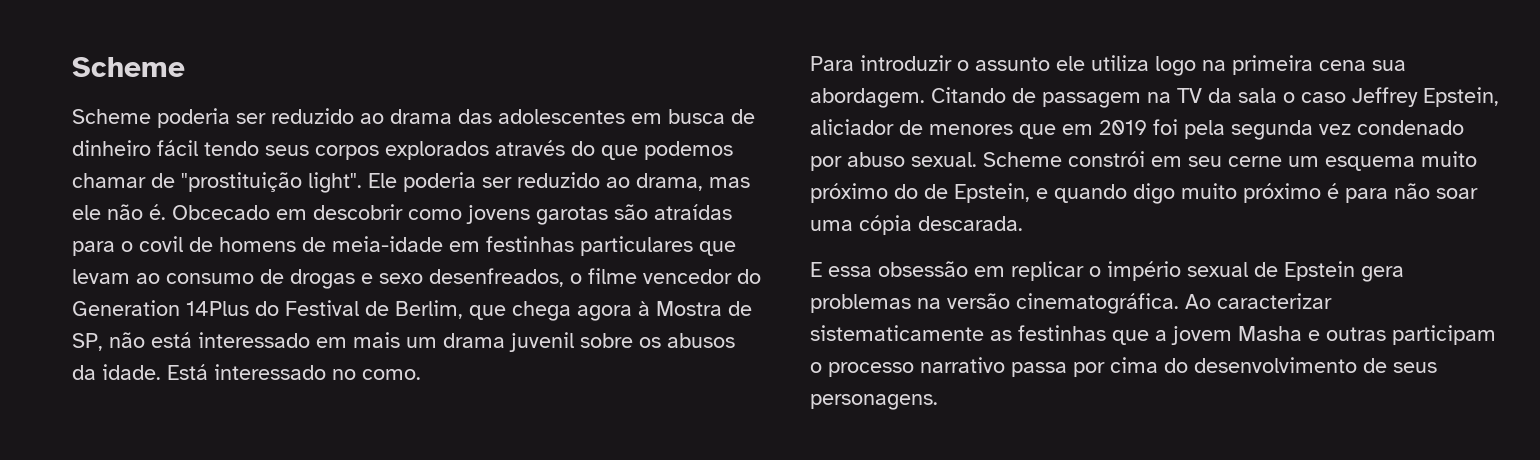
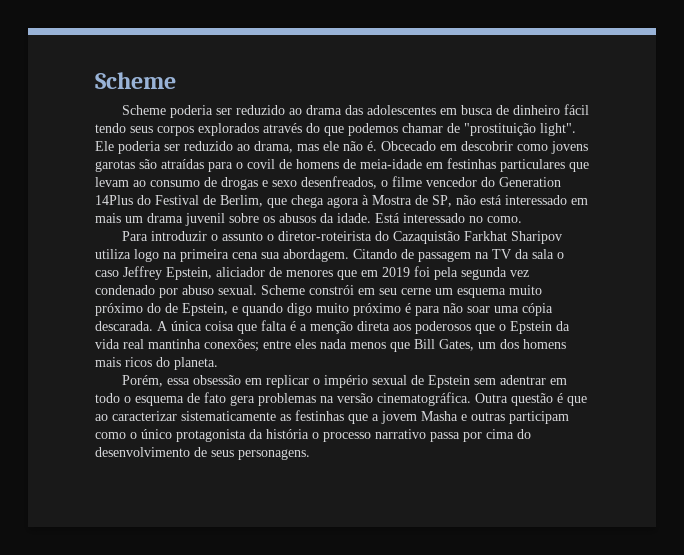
[1056,56,1085,71] ele -> [266,231,562,244] o diretor-roteirista do Cazaquistão Farkhat Sharipov
[810,262,822,277] // E -> [157,320,570,334] [95,339,566,352] [95,357,218,370] [121,375,163,387] A única coisa que falta é a menção direta aos poderosos que o Epstein da vida real mantinha conexões; entre eles nada menos que Bill Gates, um dos homens mais ricos do planeta. // Porém,
(1355, 271) none -> [473,375,567,385] [95,392,226,406] sem adentrar em todo o esquema de fato
[1185,294,1211,309] Ao -> [475,393,587,406] [95,414,108,421] Outra questão é que ao
(1496, 335) none -> [95,429,309,442] como o único protagonista da história

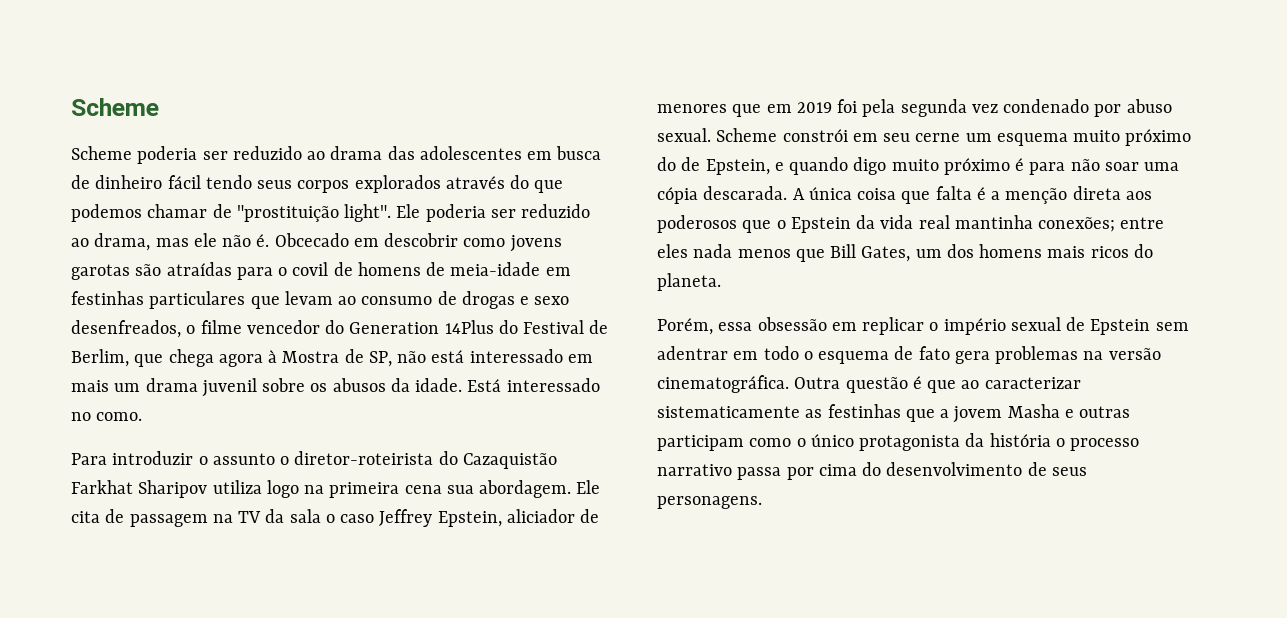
[353,249,397,259] Citando -> [576,480,601,494] [71,511,100,523] Ele cita

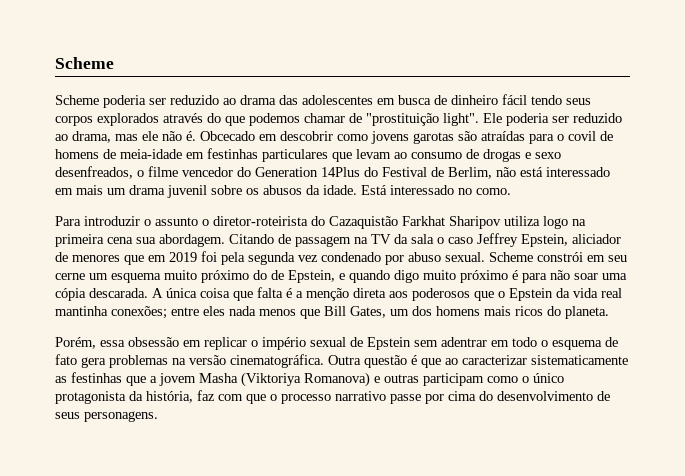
[134,349,392,367] que chega agora à Mostra de SP, -> (492, 173) none
[576,480,601,494] [71,511,100,523] Ele cita -> [229,234,274,244] Citando
(1060, 411) none -> [241,372,370,387] (Viktoriya Romanova)
[989,433,1051,447] história -> [146,390,266,404] história, faz com que
[737,467,782,480] passa -> [390,394,421,404] passe

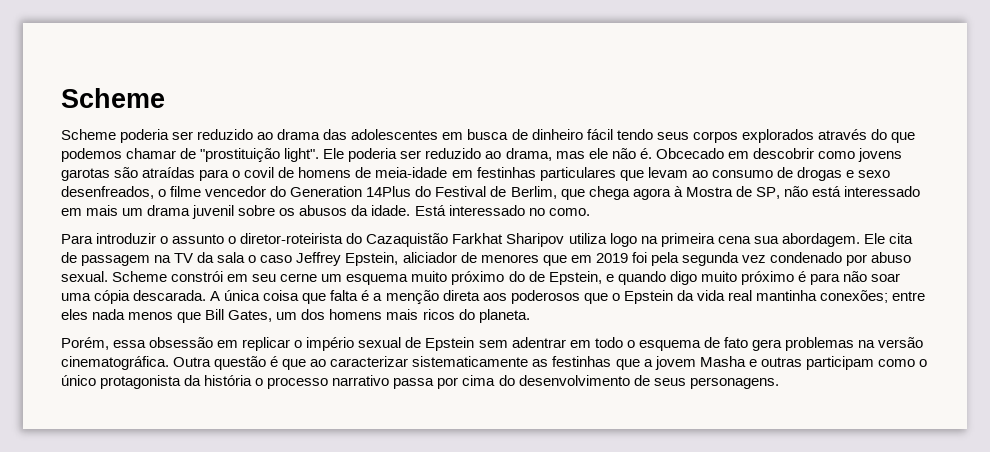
(492, 173) none -> [560,186,780,200] que chega agora à Mostra de SP,
[229,234,274,244] Citando -> [863,233,913,244] Ele cita
[241,372,370,387] (Viktoriya Romanova) -> (746, 361) none
[146,390,266,404] história, faz com que -> [204,375,253,386] história
[390,394,421,404] passe -> [393,378,435,389] passa

